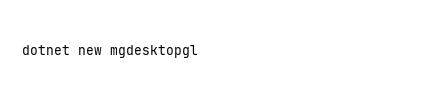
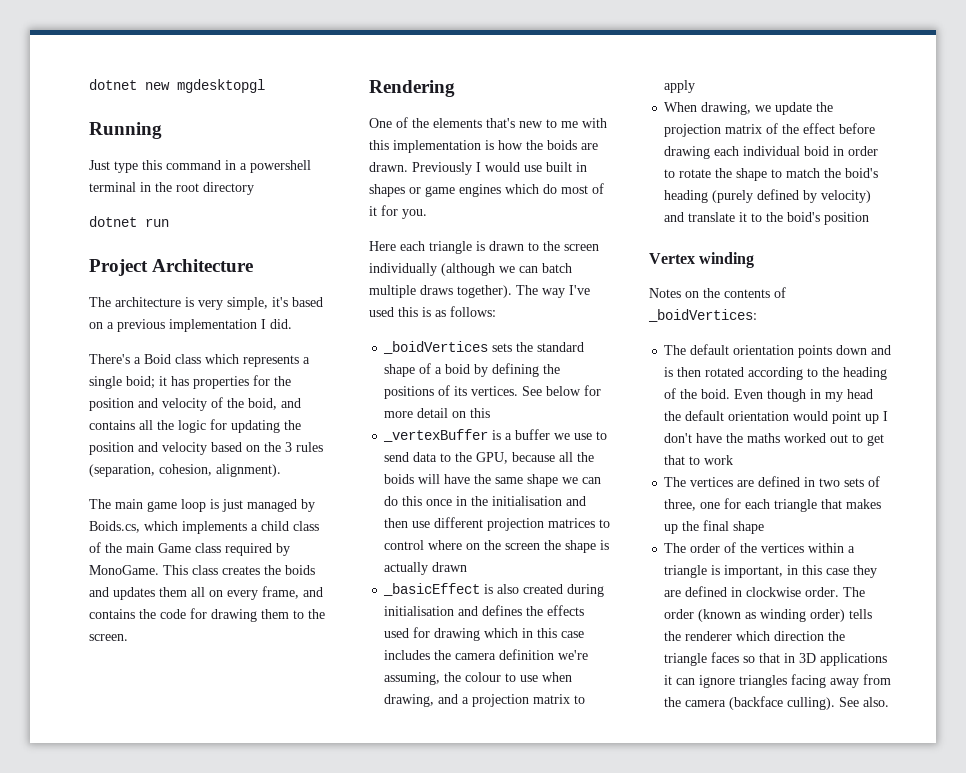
(198, 51) none -> [89,122,162,139] [89,160,311,173] [89,182,254,195] [89,216,169,227] [89,259,254,276] [89,297,323,310] [89,319,292,332] [89,354,310,367] [89,375,291,389] [89,397,301,411] [89,419,301,433] [89,442,323,455] [89,464,281,477] [89,499,315,512] [89,521,319,534] [89,542,290,556] [89,565,315,575] [89,586,323,600] [89,608,325,622] [89,634,128,641] [369,80,455,97] [369,117,607,128] [369,140,598,153] [369,162,587,175] [369,183,604,197] [369,205,427,219] [369,241,599,254] [369,263,572,276] [369,285,590,298] [369,306,496,317] [383,341,585,354] [384,363,561,377] [384,385,602,399] [384,408,491,418] [383,429,608,442] [384,452,595,464] [384,474,602,487] [384,496,587,506] [384,517,611,531] [384,540,610,553] [384,562,468,575] [383,583,605,597] [384,605,585,616] [384,627,585,641] [384,649,589,660] [384,672,573,685] [384,694,586,707] [664,80,696,93] [664,102,834,115] [664,123,876,137] [664,146,879,159] [664,168,879,181] [664,189,872,203] [664,212,870,225] [649,252,755,268] [649,287,786,298] [648,309,757,322] [664,344,892,358] [664,367,888,380] [664,388,874,402] [664,410,889,424] [664,433,885,446] [664,455,734,465] [664,476,881,487] [664,498,882,512] [664,520,765,534] [664,542,856,553] [664,565,878,578] [664,586,866,597] [664,609,873,622] [664,631,846,641] [664,652,888,666] [664,674,892,688] [664,696,890,710] // Running // Just type this command in a powershell terminal in the root directory // dotnet run // Project Architecture // The architecture is very simple, it's based on a previous implementation I did. // There's a Boid class which represents a single boid; it has properties for the position and velocity of the boid, and contains all the logic for updating the position and velocity based on the 3 rules (separation, cohesion, alignment). // The main game loop is just managed by Boids.cs, which implements a child class of the main Game class required by MonoGame. This class creates the boids and updates them all on every frame, and contains the code for drawing them to the screen. // Rendering // One of the elements that's new to me with this implementation is how the boids are drawn. Previously I would use built in shapes or game engines which do most of it for you. // Here each triangle is drawn to the screen individually (although we can batch multiple draws together). The way I've used this is as follows: // _boidVertices sets the standard shape of a boid by defining the positions of its vertices. See below for more detail on this // _vertexBuffer is a buffer we use to send data to the GPU, because all the boids will have the same shape we can do this once in the initialisation and then use different projection matrices to control where on the screen the shape is actually drawn // _basicEffect is also created during initialisation and defines the effects used for drawing which in this case includes the camera definition we're assuming, the colour to use when drawing, and a projection matrix to apply // When drawing, we update the projection matrix of the effect before drawing each individual boid in order to rotate the shape to match the boid's heading (purely defined by velocity) and translate it to the boid's position // Vertex winding // Notes on the contents of _boidVertices: // The default orientation points down and is then rotated according to the heading of the boid. Even though in my head the default orientation would point up I don't have the maths worked out to get that to work // The vertices are defined in two sets of three, one for each triangle that makes up the final shape // The order of the vertices within a triangle is important, in this case they are defined in clockwise order. The order (known as winding order) tells the renderer which direction the triangle faces so that in 3D applications it can ignore triangles facing away from the camera (backface culling). See also.

